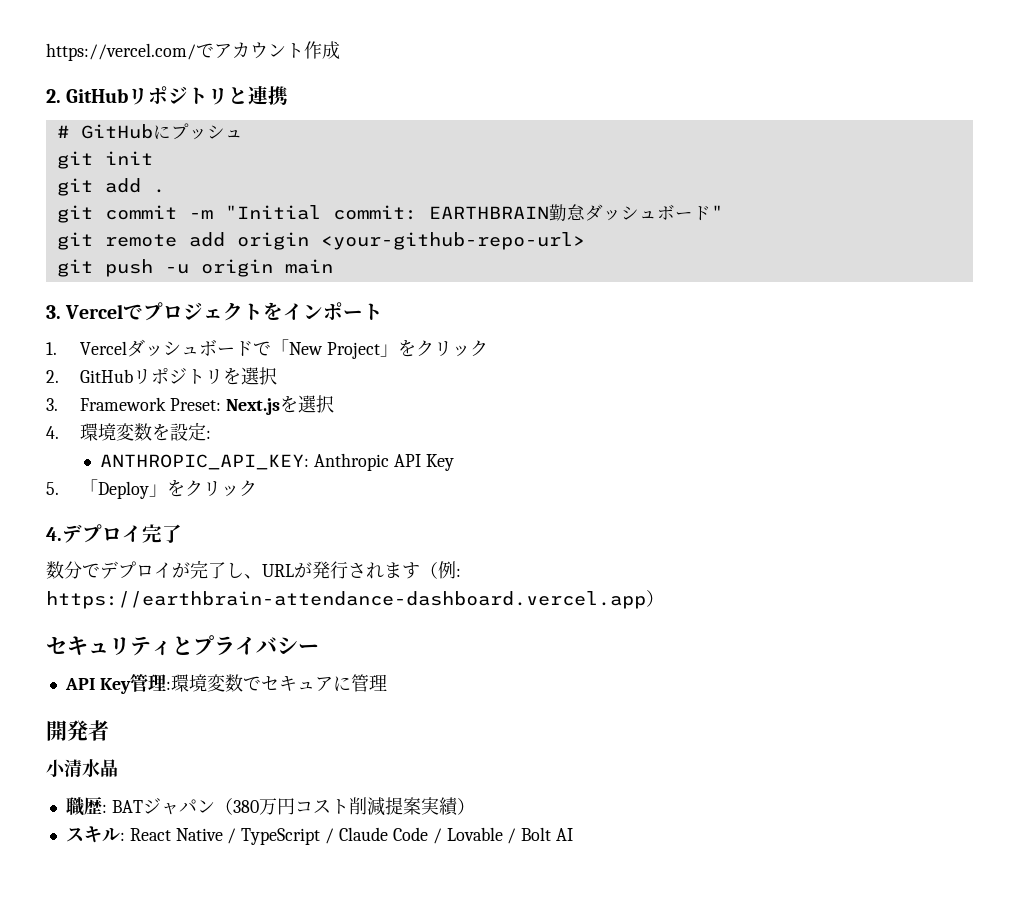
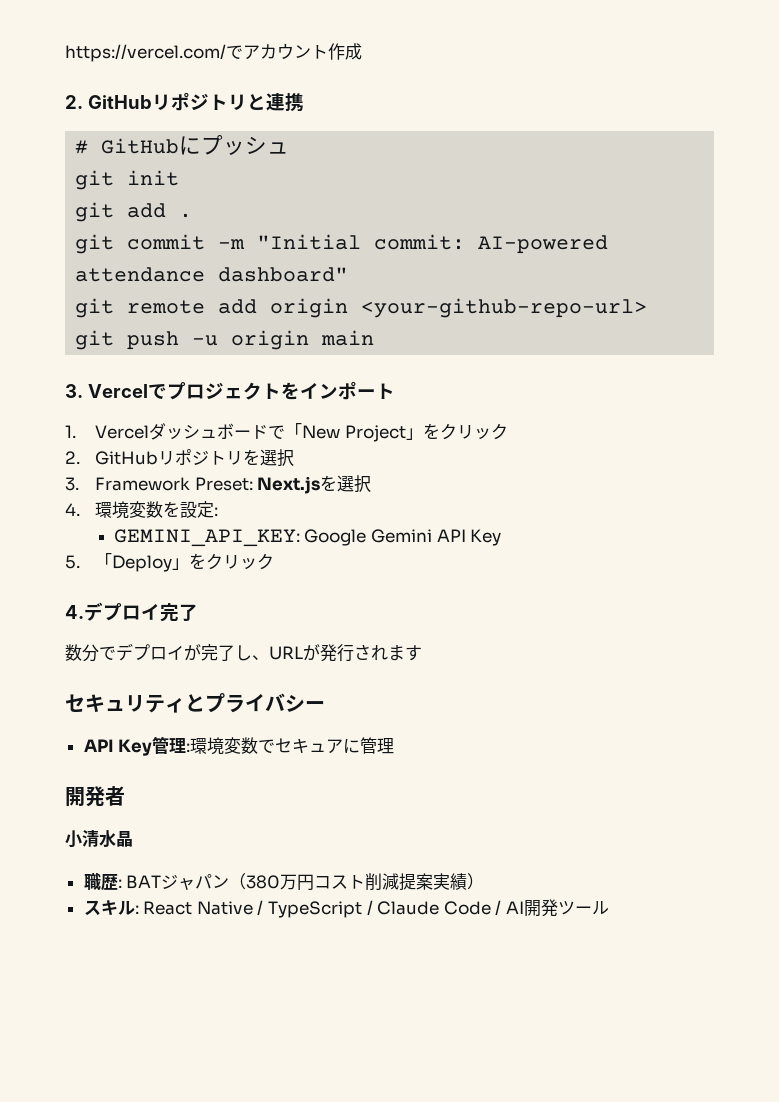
[428,204,723,221] EARTHBRAIN勤怠ダッシュボード" -> [478,235,609,254] [75,267,349,282] AI-powered attendance dashboard"
[99,453,389,471] ANTHROPIC_API_KEY: Anthropic -> [113,529,433,547] GEMINI_API_KEY: Google Gemini
[420,561,461,579] [46,590,664,609] （例: https://earthbrain-attendance-dashboard.vercel.app） -> (422, 653) none
[446,827,574,844] Lovable / Bolt AI -> [506,899,610,917] AI開発ツール

